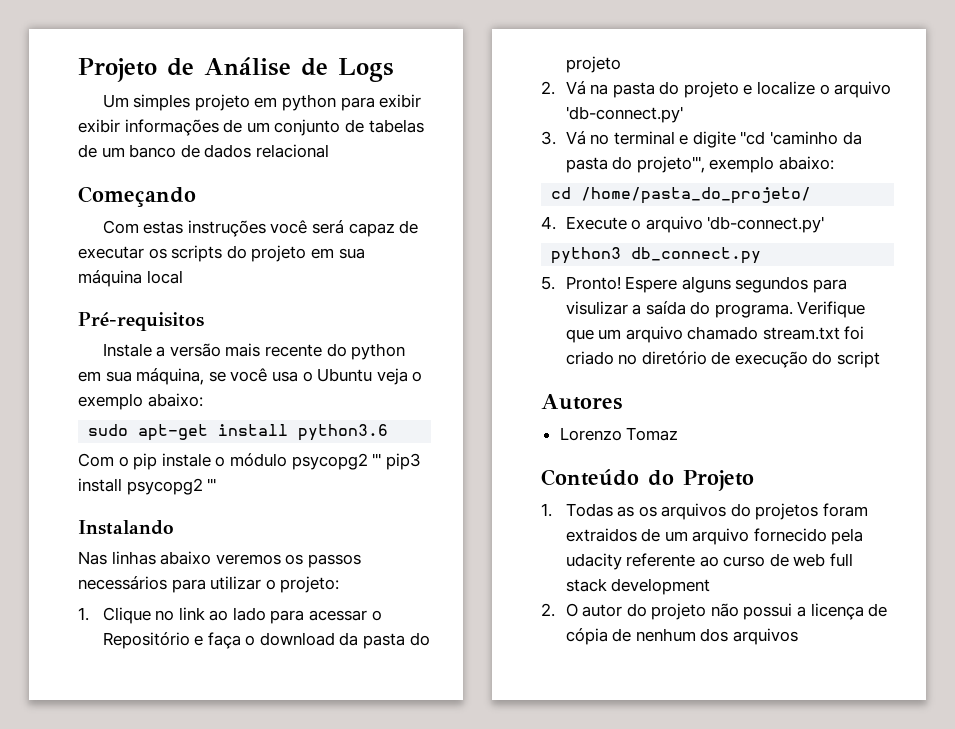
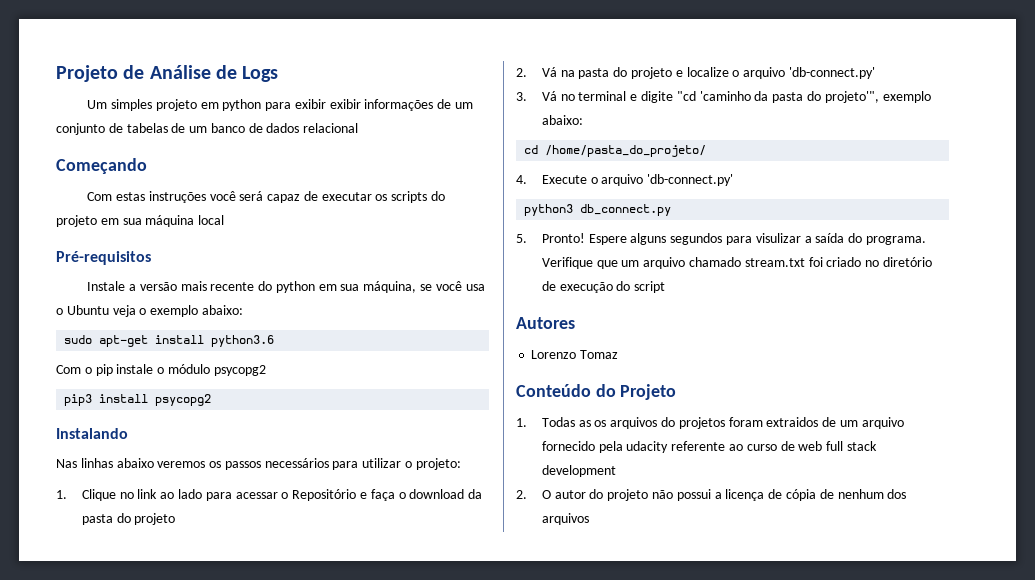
[372,453,382,466] ''' -> (266, 370) //
[207,478,217,491] ''' -> (212, 400) none

